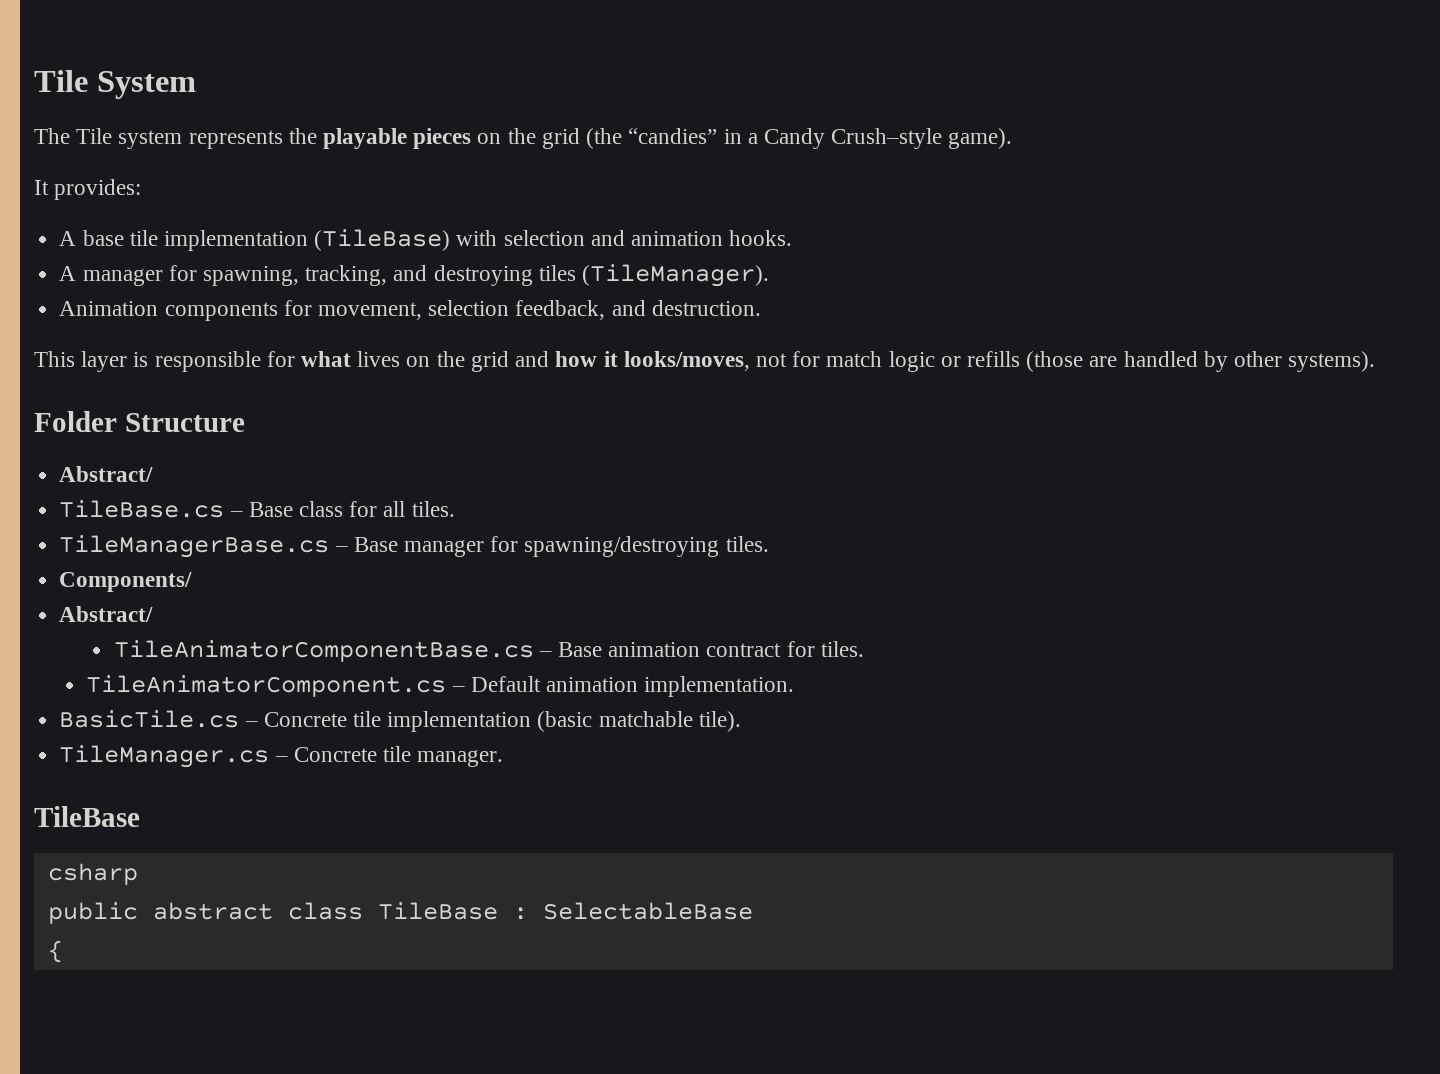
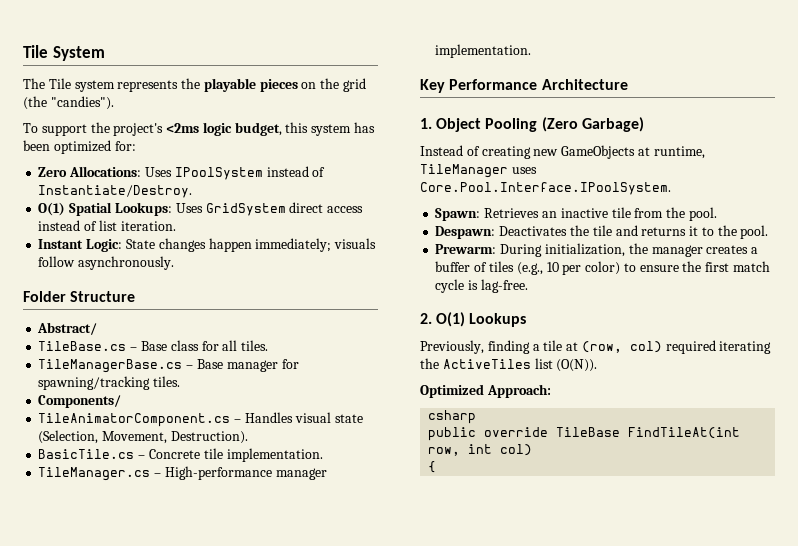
[628,128,1013,149] [34,179,142,200] [59,229,793,251] [59,264,769,287] [59,300,761,321] [34,351,1376,372] “candies” in a Candy Crush–style game). // It provides: // A base tile implementation (TileBase) with selection and animation hooks. // A manager for spawning, tracking, and destroying tiles (TileManager). // Animation components for movement, selection feedback, and destruction. // This layer is responsible for what lives on the grid and how it looks/moves, not for match logic or refills (those are handled by other systems). -> [50,96,114,110] [23,122,376,136] [23,140,136,154] [38,166,326,180] [38,185,193,198] [38,202,364,216] [38,220,176,231] [38,238,377,252] [38,256,175,270] "candies"). // To support the project's <2ms logic budget, this system has been optimized for: // Zero Allocations: Uses IPoolSystem instead of Instantiate/Destroy. // O(1) Spatial Lookups: Uses GridSystem direct access instead of list iteration. // Instant Logic: State changes happen immediately; visuals follow asynchronously.
[524,536,720,557] spawning/destroying -> [38,376,151,390] spawning/tracking
[59,606,154,622] [113,640,864,662] [86,675,795,697] [59,710,741,732] [59,745,504,768] [34,806,140,827] [47,863,138,885] [47,902,753,924] Abstract/ // TileAnimatorComponentBase.cs – Base animation contract for tiles. // TileAnimatorComponent.cs – Default animation implementation. // BasicTile.cs – Concrete tile implementation (basic matchable tile). // TileManager.cs – Concrete tile manager. // TileBase // csharp // public abstract class TileBase : SelectableBase -> [38,412,363,427] [38,430,248,444] [38,448,323,462] [38,466,327,481] [435,44,532,58] [420,79,628,93] [420,117,644,132] [420,145,705,159] [420,164,537,178] [420,182,671,195] [435,207,717,221] [435,225,769,239] [435,243,759,257] [435,261,770,275] [435,279,528,293] [420,312,527,327] [420,340,772,354] [420,358,598,372] [420,384,551,398] [428,410,477,424] [428,427,741,441] [428,444,533,456] TileAnimatorComponent.cs – Handles visual state (Selection, Movement, Destruction). // BasicTile.cs – Concrete tile implementation. // TileManager.cs – High-performance manager implementation. // Key Performance Architecture // 1. Object Pooling (Zero Garbage) // Instead of creating new GameObjects at runtime, TileManager uses Core.Pool.Interface.IPoolSystem. // Spawn: Retrieves an inactive tile from the pool. // Despawn: Deactivates the tile and returns it to the pool. // Prewarm: During initialization, the manager creates a buffer of tiles (e.g., 10 per color) to ensure the first match cycle is lag-free. // 2. O(1) Lookups // Previously, finding a tile at (row, col) required iterating the ActiveTiles list (O(N)). // Optimized Approach: // csharp // public override TileBase FindTileAt(int row, int col)

